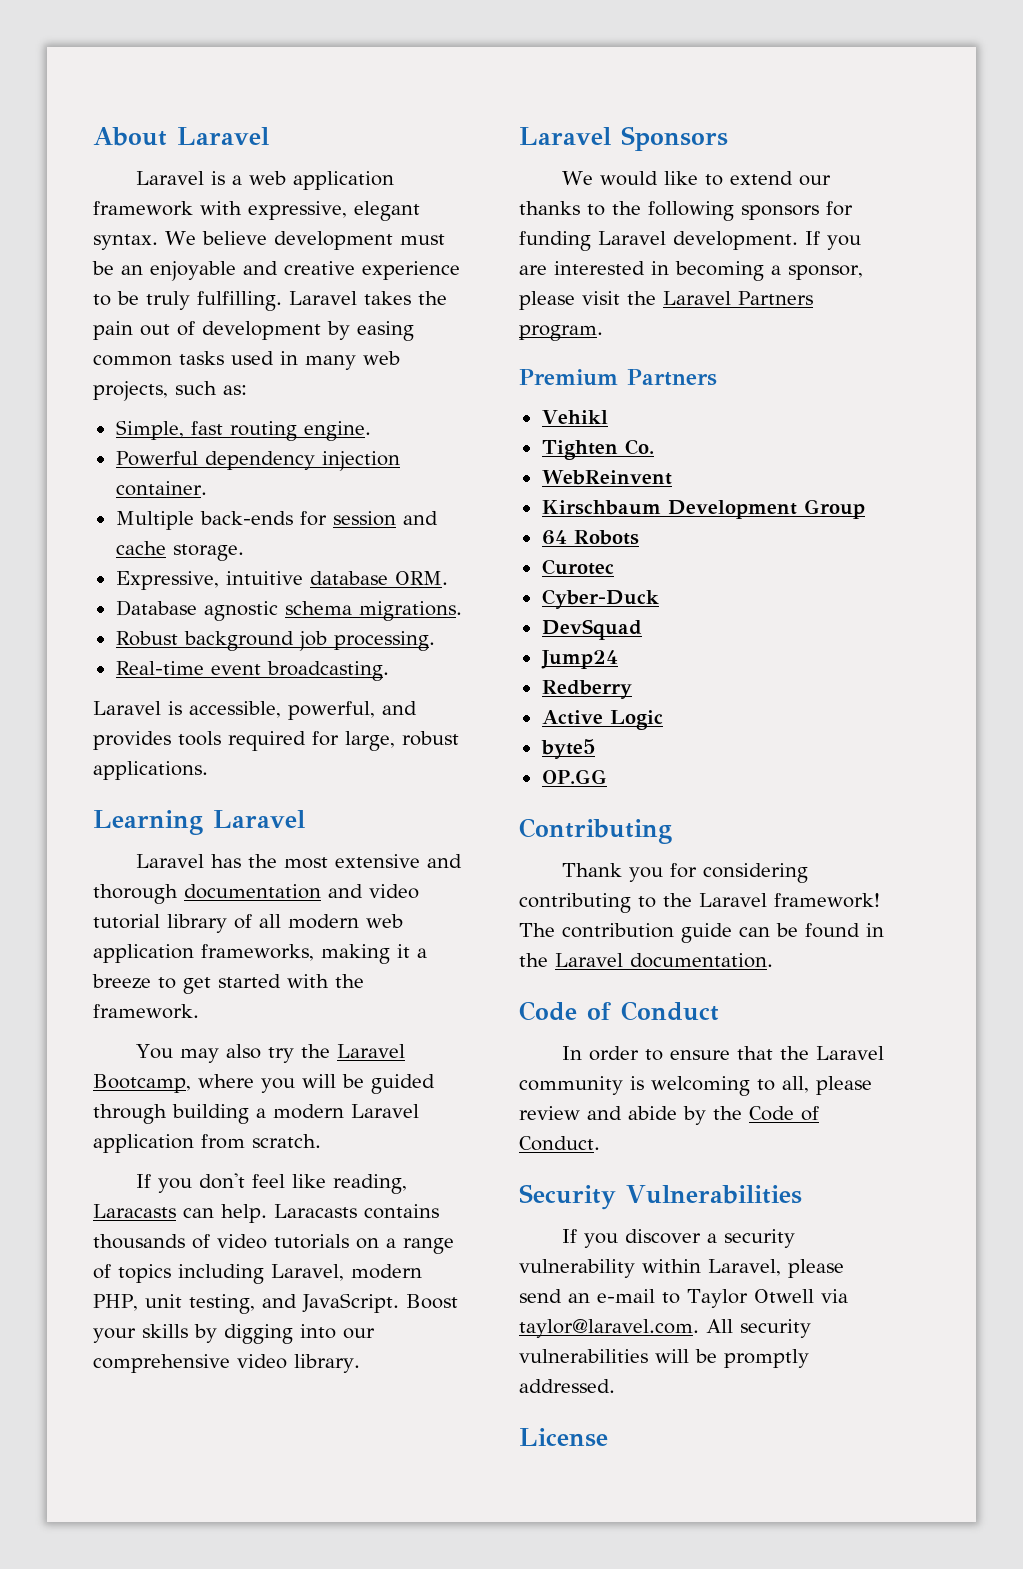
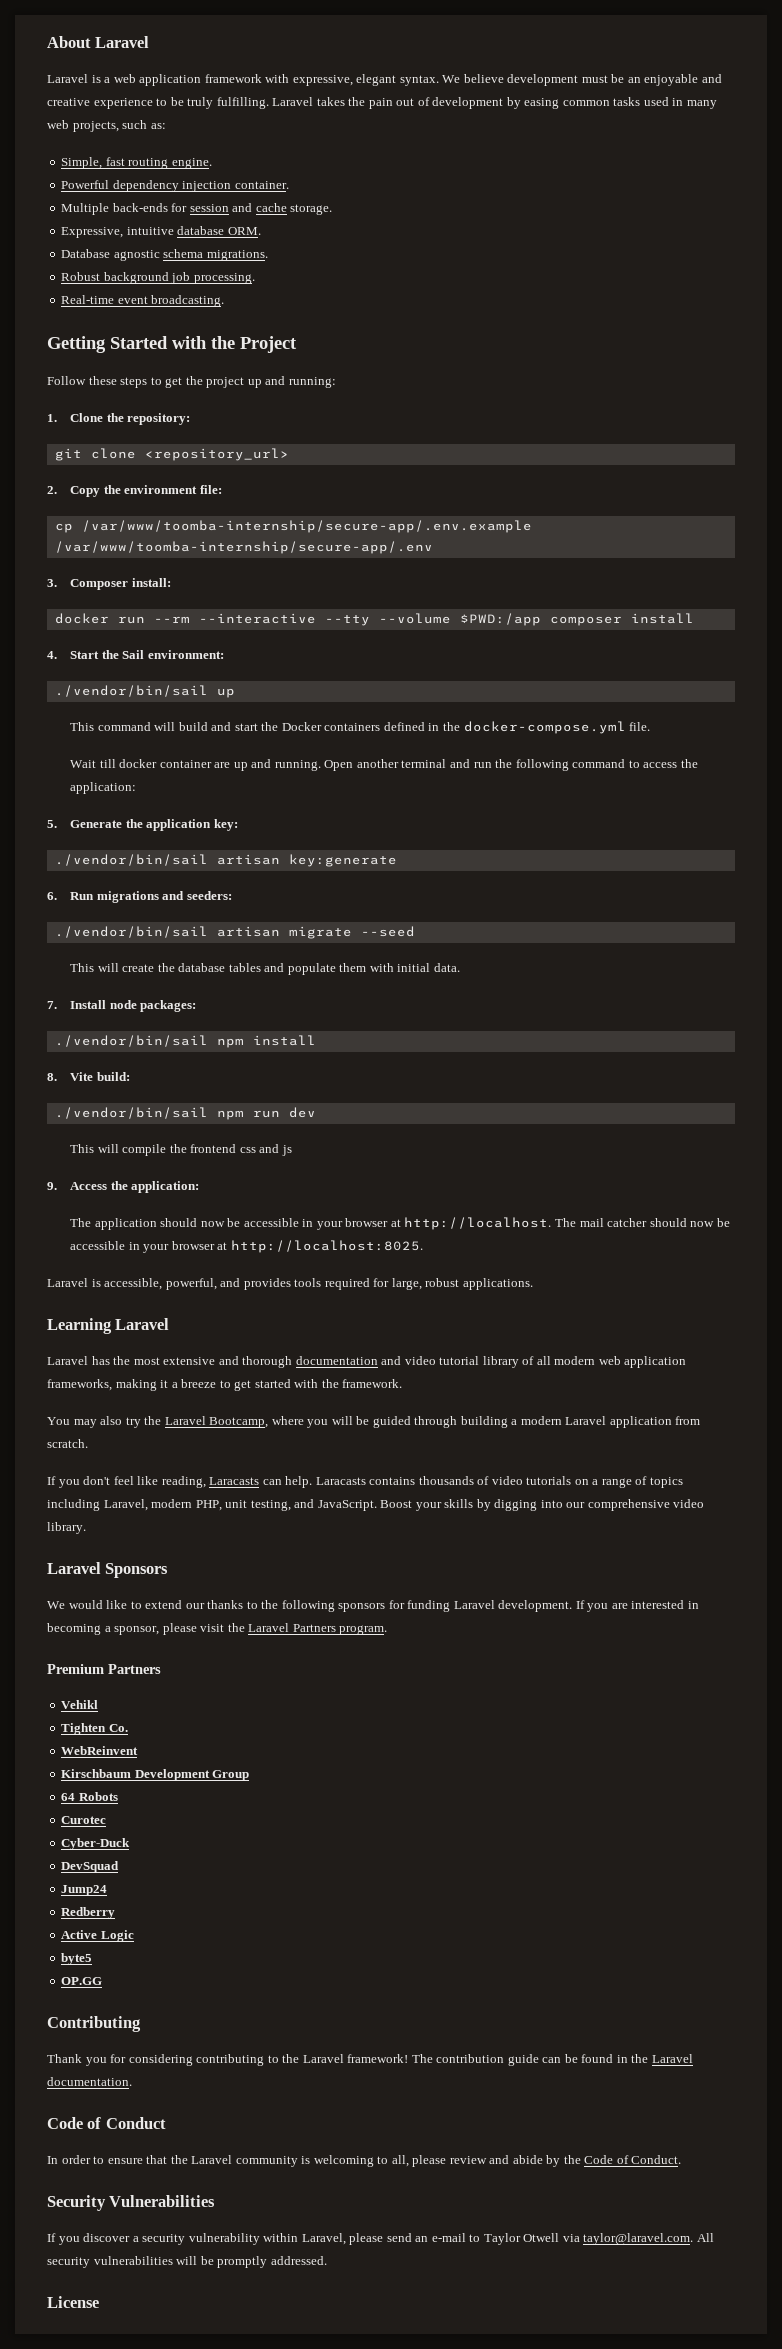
(389, 671) none -> [47,336,297,353] [47,376,336,388] [47,413,191,425] [54,448,289,461] [47,485,222,497] [54,520,532,533] [54,541,433,554] [47,578,171,590] [54,613,694,626] [47,650,224,659] [54,685,235,698] [70,721,651,734] [70,759,698,771] [70,782,137,794] [47,819,238,831] [54,854,397,867] [47,891,232,903] [54,926,415,939] [70,963,461,975] [47,1000,197,1012] [54,1035,316,1048] [47,1072,130,1081] [54,1107,316,1120] [70,1144,292,1156] [47,1181,200,1193] [70,1217,730,1230] [70,1240,423,1253] // Getting Started with the Project // Follow these steps to get the project up and running: // 1. Clone the repository: // git clone <repository_url> // 2. Copy the environment file: // cp /var/www/toomba-internship/secure-app/.env.example /var/www/toomba-internship/secure-app/.env // 3. Composer install: // docker run --rm --interactive --tty --volume $PWD:/app composer install // 4. Start the Sail environment: // ./vendor/bin/sail up // This command will build and start the Docker containers defined in the docker-compose.yml file. // Wait till docker container are up and running. Open another terminal and run the following command to access the application: // 5. Generate the application key: // ./vendor/bin/sail artisan key:generate // 6. Run migrations and seeders: // ./vendor/bin/sail artisan migrate --seed // This will create the database tables and populate them with initial data. // 7. Install node packages: // ./vendor/bin/sail npm install // 8. Vite build: // ./vendor/bin/sail npm run dev // This will compile the frontend css and js // 9. Access the application: // The application should now be accessible in your browser at http://localhost. The mail catcher should now be accessible in your browser at http://localhost:8025.

